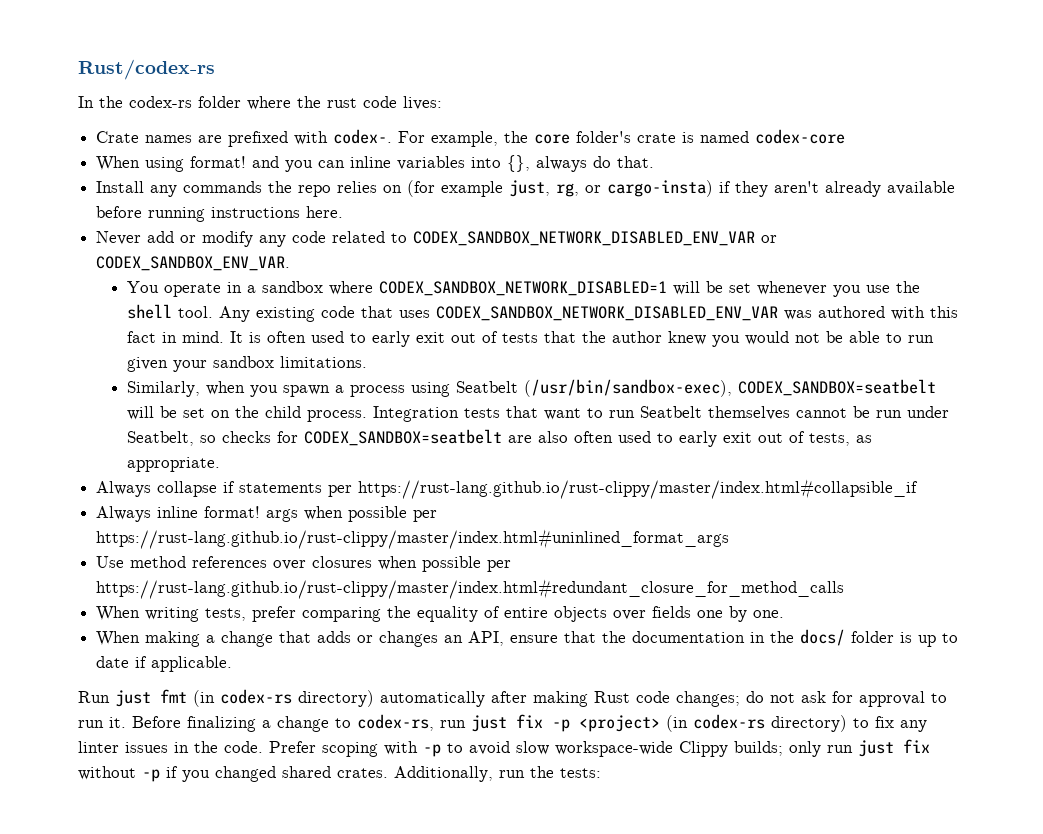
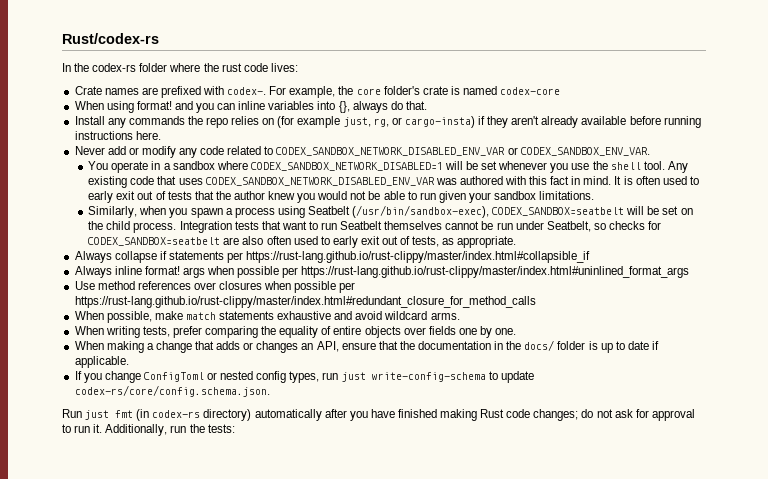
(845, 589) none -> [74,311,460,323] // When possible, make match statements exhaustive and avoid wildcard arms.
(233, 664) none -> [74,371,534,383] [74,385,270,397] // If you change ConfigToml or nested config types, run just write-config-schema to update codex-rs/core/config.schema.json.
(527, 697) none -> [349,409,437,421] you have finished
[132,714,927,732] [78,739,930,757] [78,766,388,782] Before finalizing a change to codex-rs, run just fix -p <project> (in codex-rs directory) to fix any linter issues in the code. Prefer scoping with -p to avoid slow workspace‑wide Clippy builds; only run just fix without -p if you changed shared crates. -> (103, 428) none

